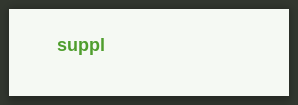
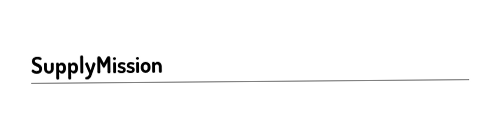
[57,38,105,55] suppl -> [30,54,164,80] SupplyMission

